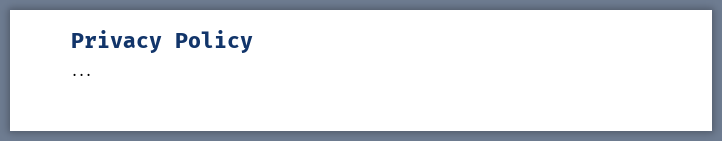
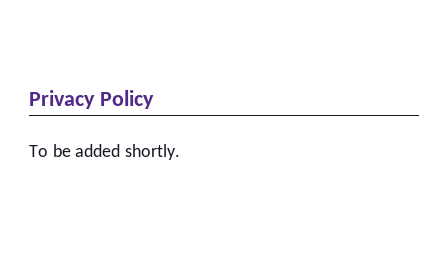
[71,73,92,76] ... -> [29,144,181,160] To be added shortly.

